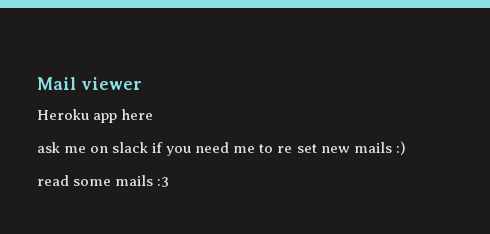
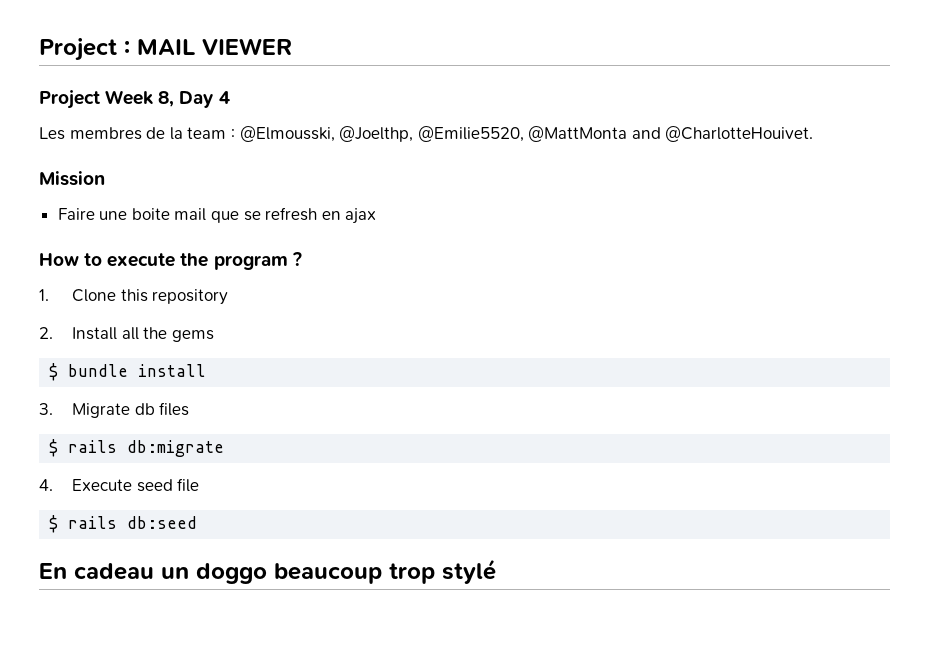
[37,77,142,90] [37,109,154,123] [37,141,406,156] [37,175,170,187] Mail viewer // Heroku app here // ask me on slack if you need me to re set new mails :) // read some mails :3 -> [39,38,292,61] [39,90,230,109] [39,126,814,142] [39,171,105,186] [57,207,377,224] [39,252,302,270] [39,289,229,305] [39,327,214,342] [49,363,207,381] [39,402,190,418] [49,439,225,457] [39,478,200,492] [49,515,198,533] [39,559,496,584] Project : MAIL VIEWER // Project Week 8, Day 4 // Les membres de la team : @Elmousski, @Joelthp, @Emilie5520, @MattMonta and @CharlotteHouivet. // Mission // Faire une boite mail que se refresh en ajax // How to execute the program ? // 1. Clone this repository // 2. Install all the gems // $ bundle install // 3. Migrate db files // $ rails db:migrate // 4. Execute seed file // $ rails db:seed // En cadeau un doggo beaucoup trop stylé

